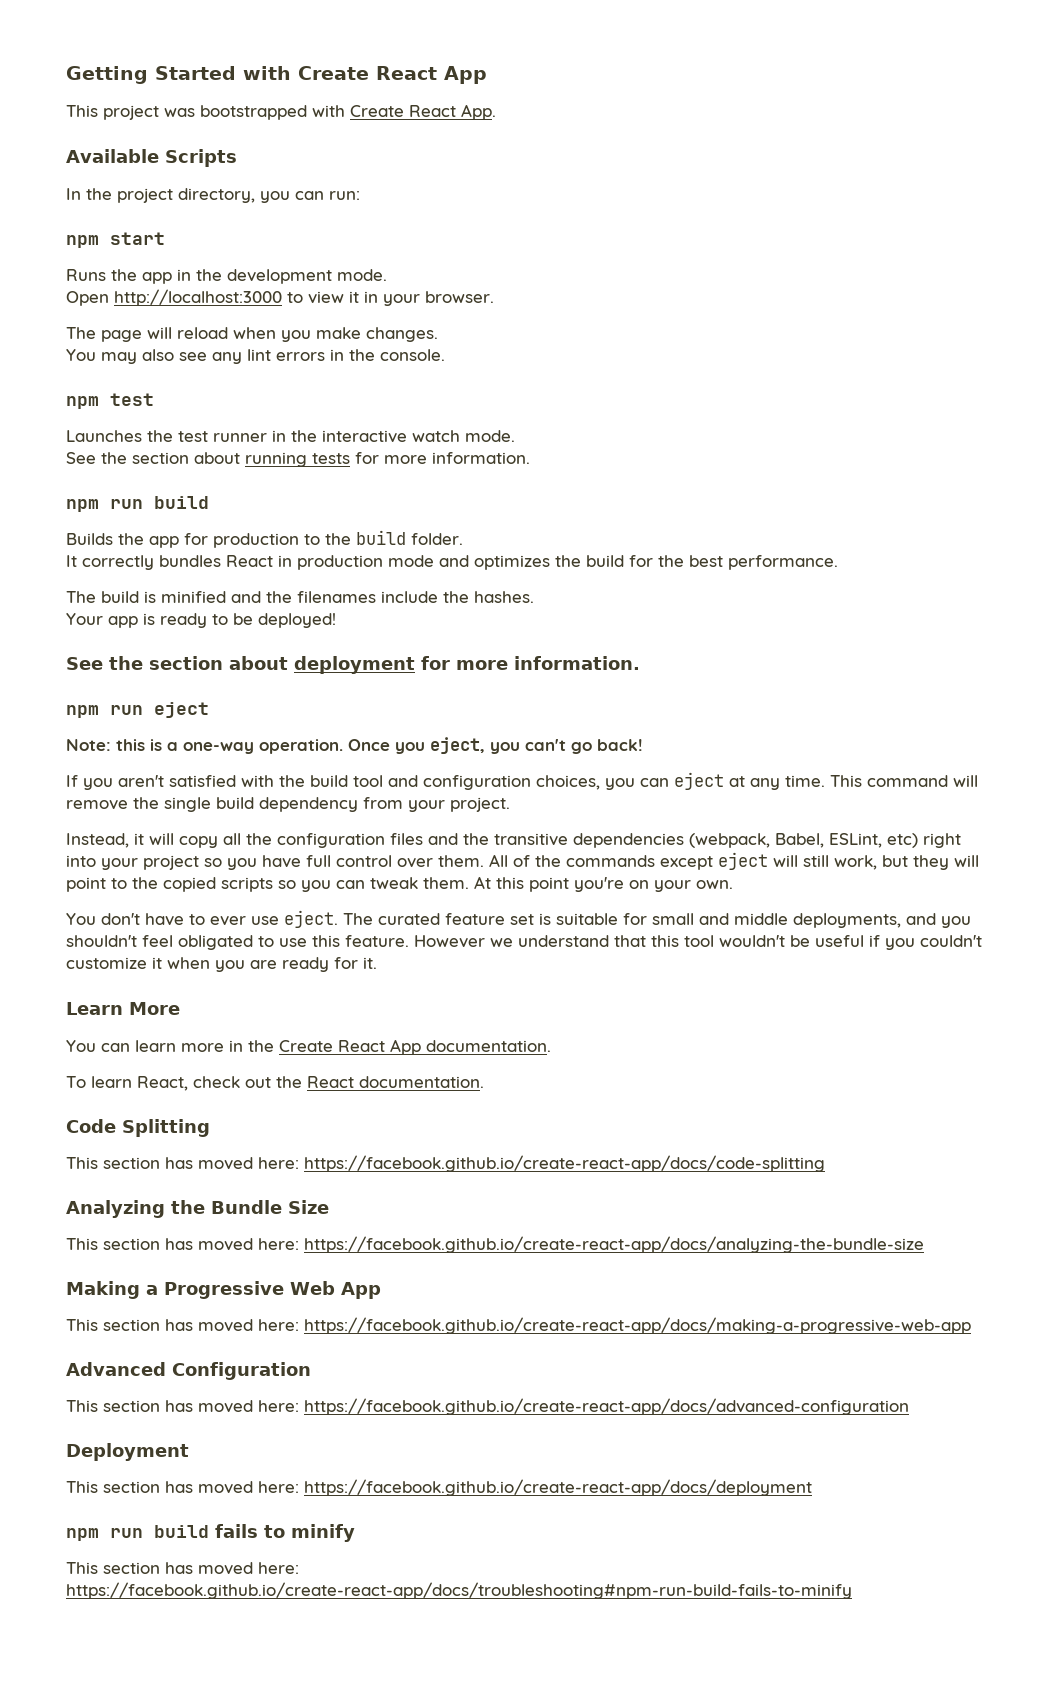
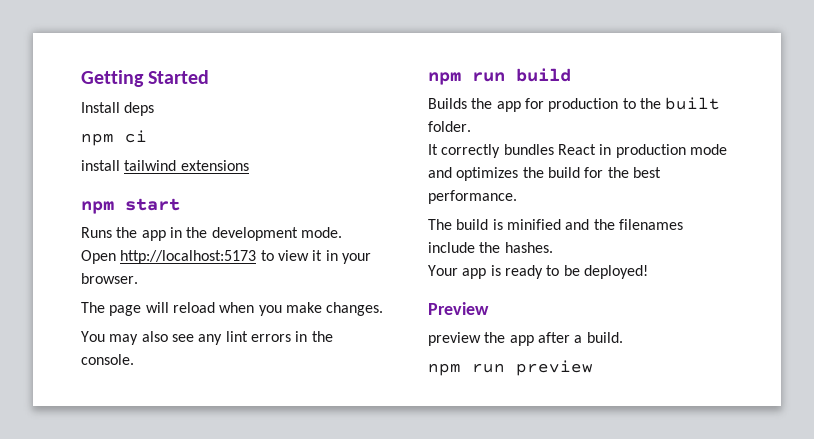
[243,66,487,84] [66,104,496,120] [66,149,237,167] [66,188,360,203] with Create React App // This project was bootstrapped with Create React App. // Available Scripts // In the project directory, you can run: -> [81,102,155,116] [81,130,147,146] [81,160,249,171] // Install deps // npm ci // install tailwind extensions
[114,289,282,306] http://localhost:3000 -> [120,250,257,264] http://localhost:5173
[66,393,154,409] [66,430,515,443] [66,452,530,467] // npm test // Launches the test runner in the interactive watch mode. // See the section about running tests for more information. -> (134, 359) none
[356,530,406,545] build -> [665,97,721,110] built
[66,656,640,674] [66,702,209,718] [66,737,643,754] [66,772,978,790] [66,797,510,812] [66,833,961,848] [66,852,979,870] [66,876,733,892] [66,910,971,928] [66,935,982,950] [66,957,377,972] [66,1002,180,1015] [66,1039,551,1055] [66,1076,484,1091] [66,1119,210,1137] [66,1155,825,1172] [66,1200,329,1218] [66,1236,924,1253] [66,1281,381,1299] [66,1317,971,1334] [66,1362,311,1380] [66,1398,909,1415] [66,1443,189,1461] [66,1479,812,1496] [66,1524,355,1542] [66,1562,299,1575] [66,1582,852,1599] See the section about deployment for more information. // npm run eject // Note: this is a one-way operation. Once you eject, you can't go back! // If you aren't satisfied with the build tool and configuration choices, you can eject at any time. This command will remove the single build dependency from your project. // Instead, it will copy all the configuration files and the transitive dependencies (webpack, Babel, ESLint, etc) right into your project so you have full control over them. All of the commands except eject will still work, but they will point to the copied scripts so you can tweak them. At this point you're on your own. // You don't have to ever use eject. The curated feature set is suitable for small and middle deployments, and you shouldn't feel obligated to use this feature. However we understand that this tool wouldn't be useful if you couldn't customize it when you are ready for it. // Learn More // You can learn more in the Create React App documentation. // To learn React, check out the React documentation. // Code Splitting // This section has moved here: https://facebook.github.io/create-react-app/docs/code-splitting // Analyzing the Bundle Size // This section has moved here: https://facebook.github.io/create-react-app/docs/analyzing-the-bundle-size // Making a Progressive Web App // This section has moved here: https://facebook.github.io/create-react-app/docs/making-a-progressive-web-app // Advanced Configuration // This section has moved here: https://facebook.github.io/create-react-app/docs/advanced-configuration // Deployment // This section has moved here: https://facebook.github.io/create-react-app/docs/deployment // npm run build fails to minify // This section has moved here: https://facebook.github.io/create-react-app/docs/troubleshooting#npm-run-build-fails-to-minify -> [428,302,489,315] [428,332,623,346] [428,360,593,376] Preview // preview the app after a build. // npm run preview

